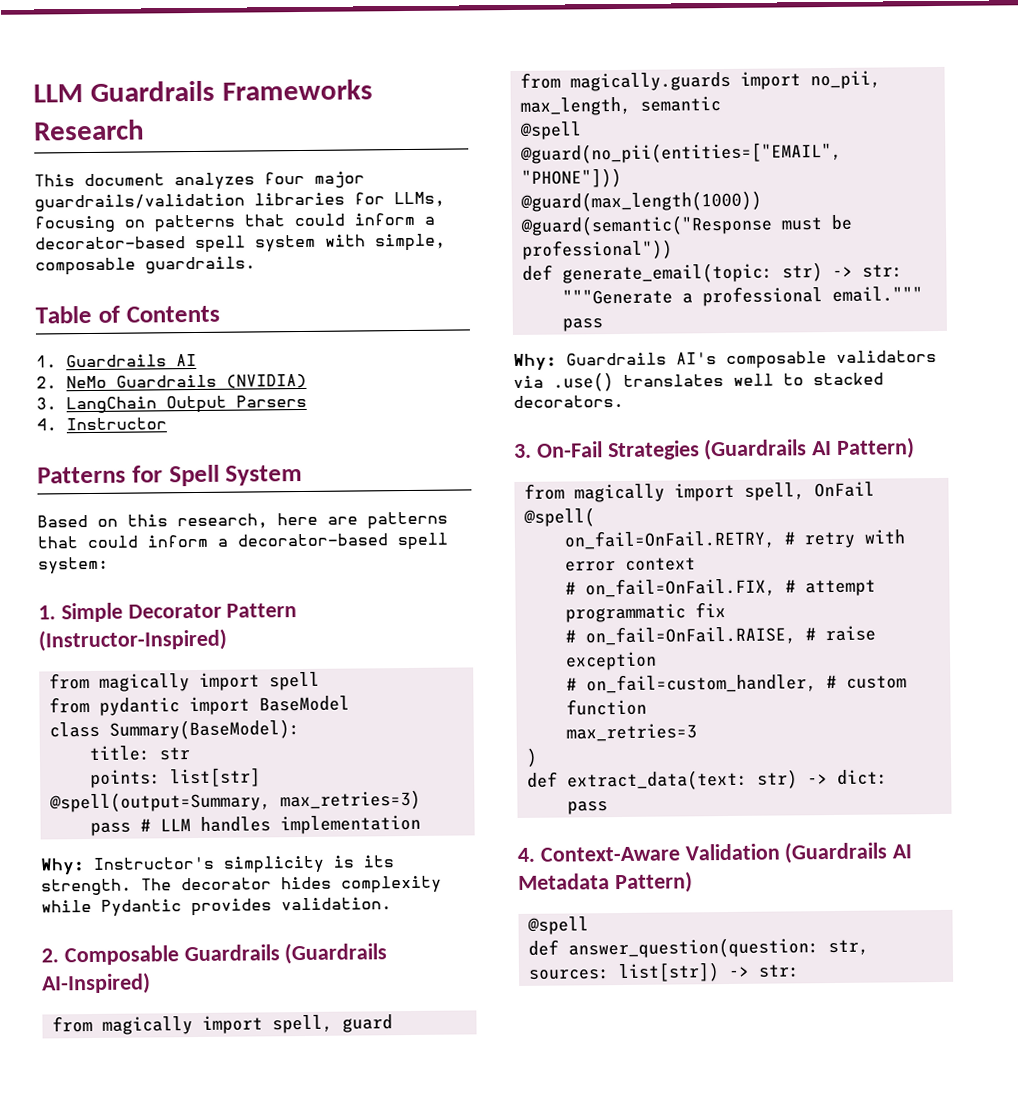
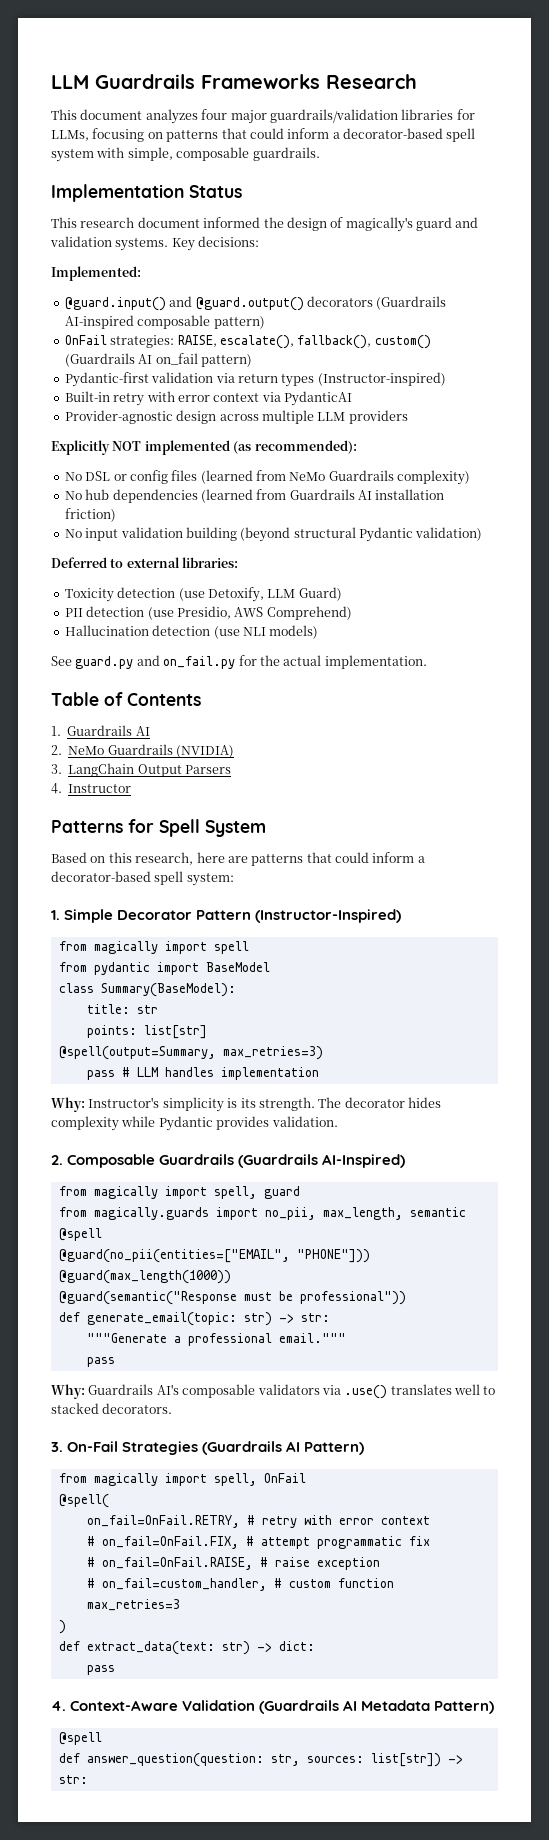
(256, 265) none -> [51,184,242,202] [51,217,479,232] [50,236,260,251] [51,266,141,281] [64,296,447,311] [64,315,265,329] [64,335,431,349] [64,353,252,367] [64,372,446,387] [64,391,352,406] [64,410,408,424] [51,440,357,455] [64,470,471,485] [64,489,445,503] [64,508,116,522] [64,527,483,542] [51,557,239,568] [64,587,342,602] [64,606,352,620] [64,625,319,639] [51,655,427,669] // Implementation Status // This research document informed the design of magically's guard and validation systems. Key decisions: // Implemented: // @guard.input() and @guard.output() decorators (Guardrails AI-inspired composable pattern) // OnFail strategies: RAISE, escalate(), fallback(), custom() (Guardrails AI on_fail pattern) // Pydantic-first validation via return types (Instructor-inspired) // Built-in retry with error context via PydanticAI // Provider-agnostic design across multiple LLM providers // Explicitly NOT implemented (as recommended): // No DSL or config files (learned from NeMo Guardrails complexity) // No hub dependencies (learned from Guardrails AI installation friction) // No input validation building (beyond structural Pydantic validation) // Deferred to external libraries: // Toxicity detection (use Detoxify, LLM Guard) // PII detection (use Presidio, AWS Comprehend) // Hallucination detection (use NLI models) // See guard.py and on_fail.py for the actual implementation.

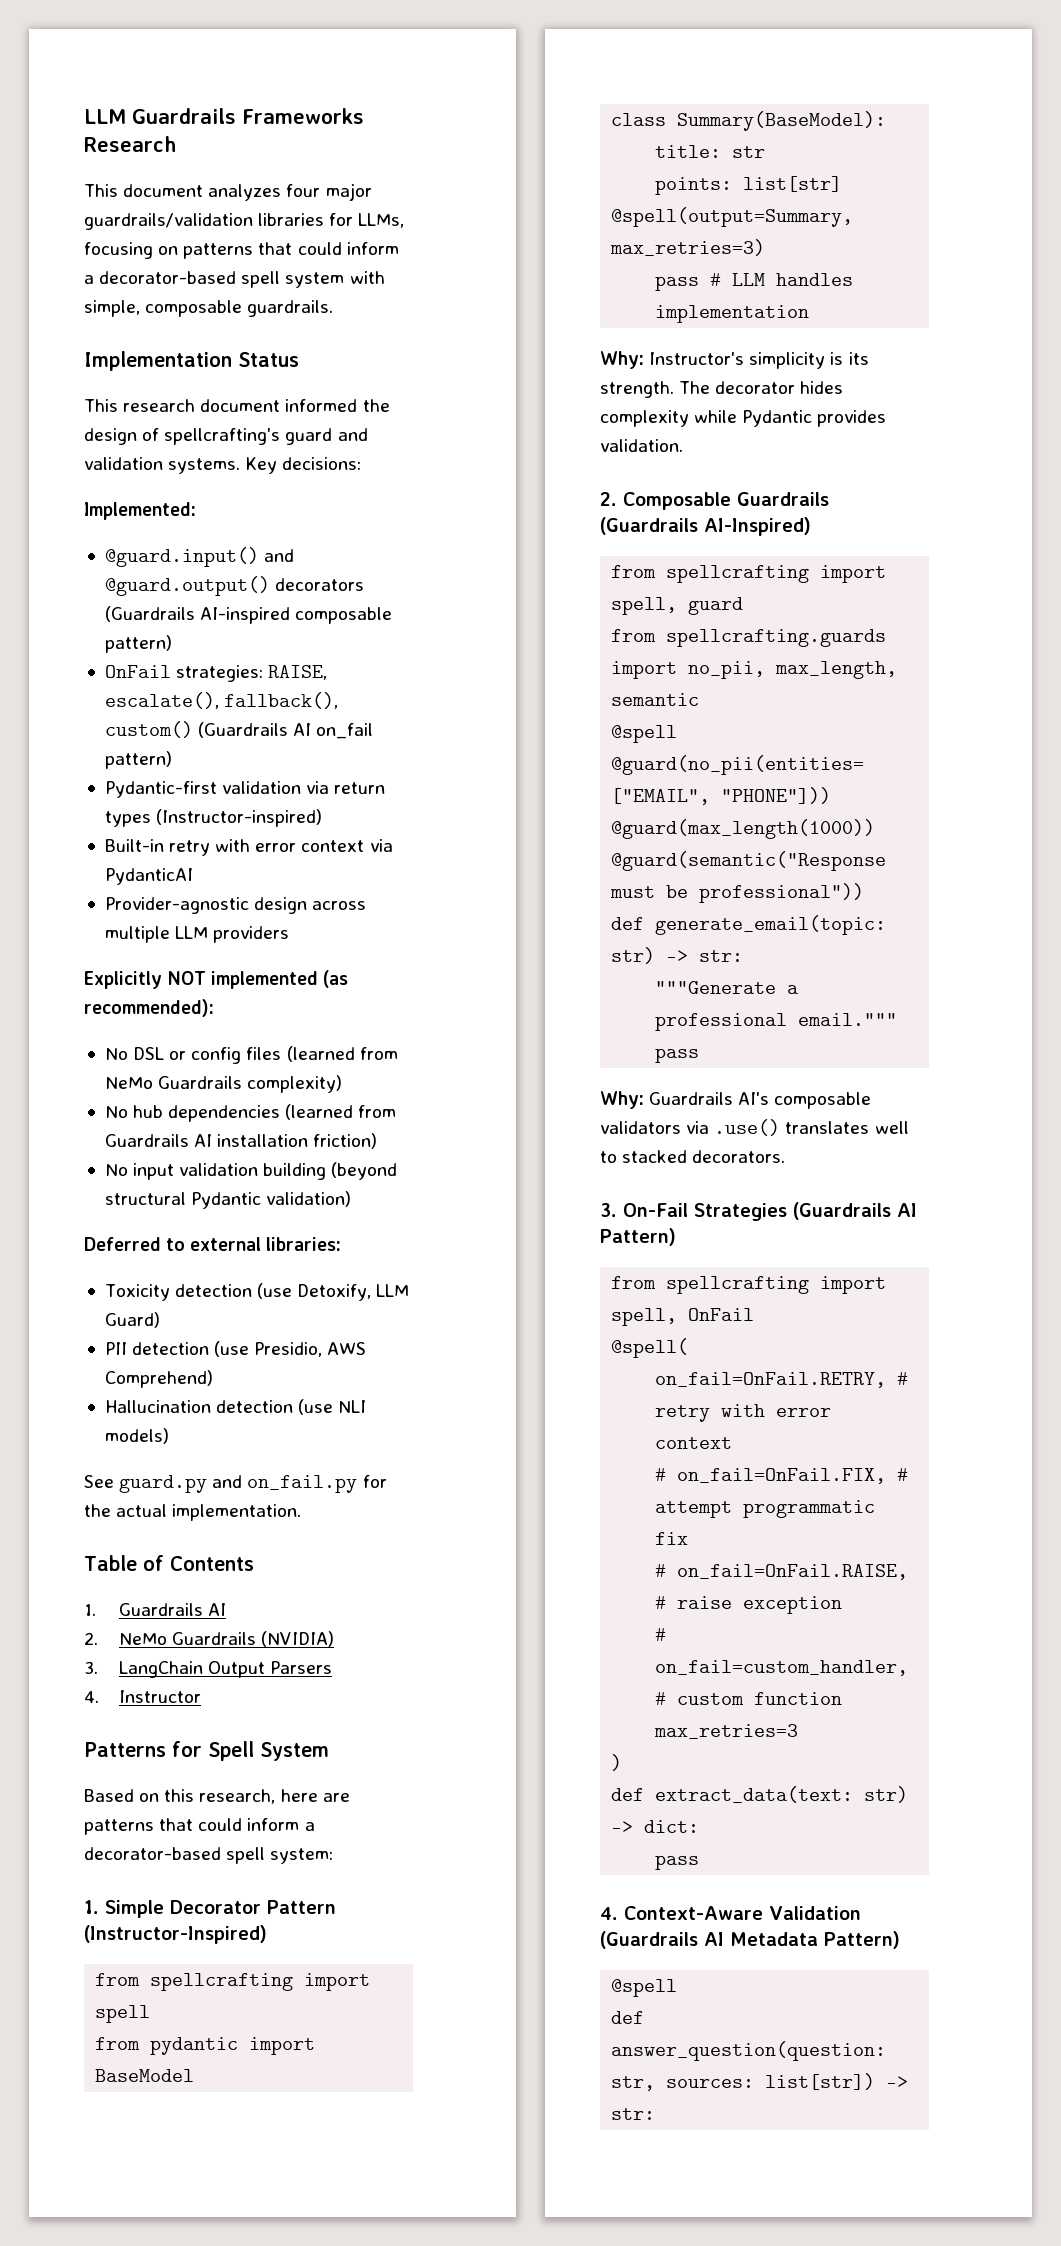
[345,217,413,232] magically's -> [164,428,281,445] spellcrafting's
[93,941,158,954] magically -> [150,1973,294,1991] spellcrafting
[93,1186,158,1199] magically -> [666,565,810,583] spellcrafting
[93,1207,209,1220] magically.guards -> [666,629,887,647] spellcrafting.guards
[93,1473,158,1486] magically -> [666,1276,810,1294] spellcrafting

